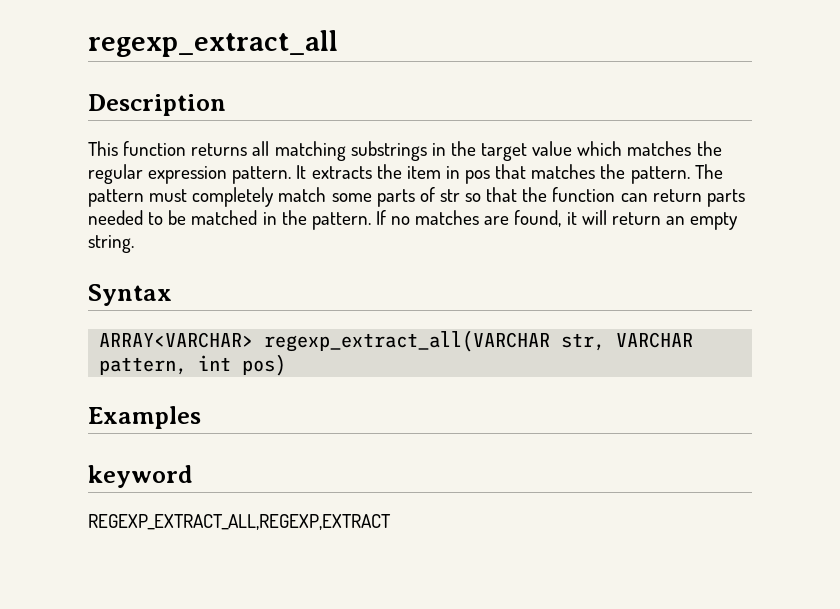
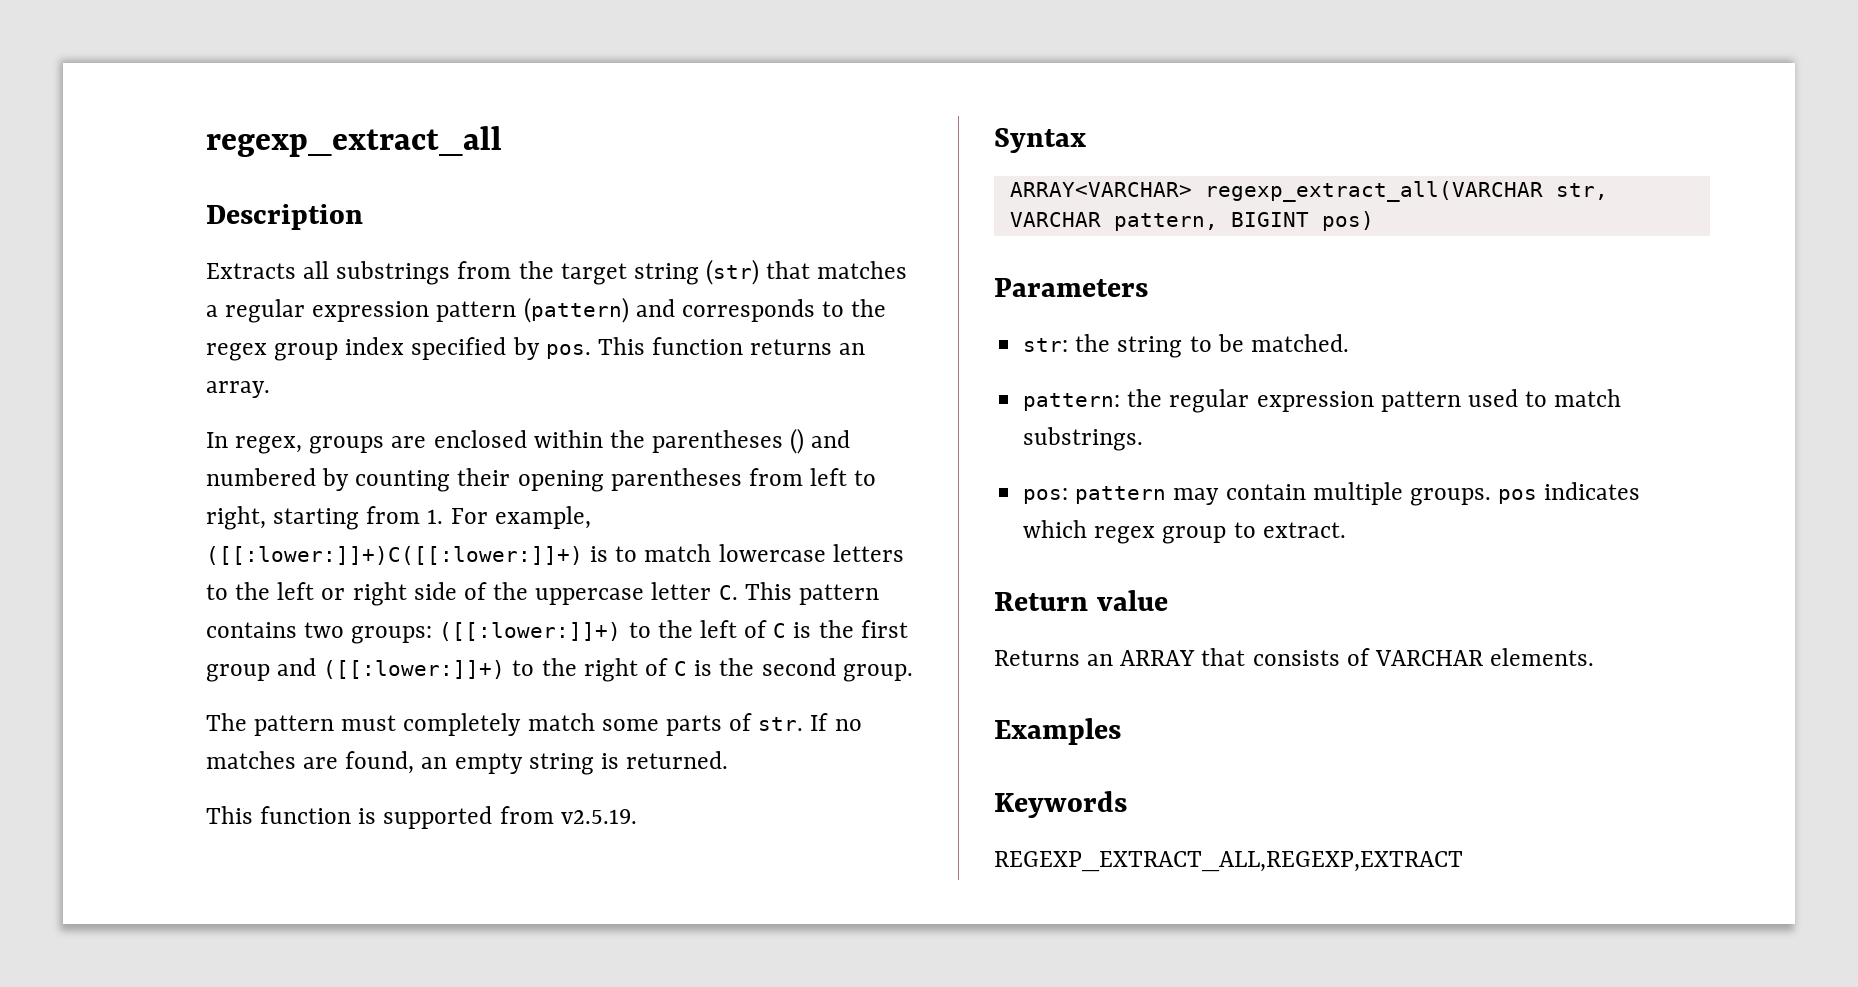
[88,141,722,161] [88,164,690,184] This function returns all matching substrings in the target value which matches the regular expression pattern. It extracts the item in pos that matches the pattern. -> [206,259,908,285] [206,297,887,323] [206,337,866,361] [206,381,270,398] [206,428,851,454] [206,468,877,492] [206,506,591,530] [206,544,904,565] [206,582,879,606] [206,620,908,644] [206,658,913,682] Extracts all substrings from the target string (str) that matches a regular expression pattern (pattern) and corresponds to the regex group index specified by pos. This function returns an array. // In regex, groups are enclosed within the parentheses () and numbered by counting their opening parentheses from left to right, starting from 1. For example, ([[:lower:]]+)C([[:lower:]]+) is to match lowercase letters to the left or right side of the uppercase letter C. This pattern contains two groups: ([[:lower:]]+) to the left of C is the first group and ([[:lower:]]+) to the right of C is the second group. //
[439,187,745,207] [88,210,371,230] str so that the function can return parts needed to be matched in the pattern. -> [758,717,804,731] str.
[566,210,739,230] [88,235,134,253] it will return an empty string. -> [421,751,729,775] [206,806,637,829] an empty string is returned. // This function is supported from v2.5.19.
[198,355,232,371] int -> [1230,212,1309,227] BIGINT
(287, 365) none -> [994,278,1148,297] [1023,334,1349,358] [1023,389,1622,413] [1023,427,1144,451] [1023,482,1641,506] [1023,520,1346,544] [994,590,1168,611] [994,648,1595,666] // Parameters // str: the string to be matched. // pattern: the regular expression pattern used to match substrings. // pos: pattern may contain multiple groups. pos indicates which regex group to extract. // Return value // Returns an ARRAY that consists of VARCHAR elements.
[88,465,193,488] keyword -> [994,791,1127,818] Keywords

